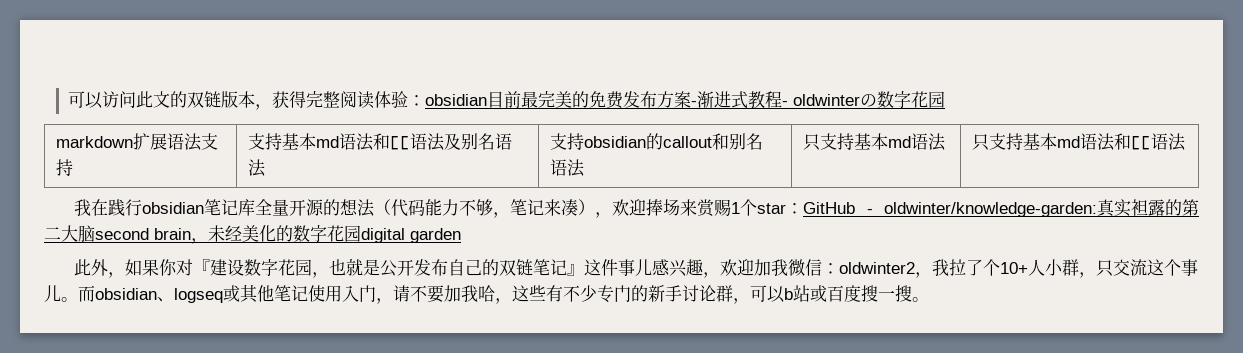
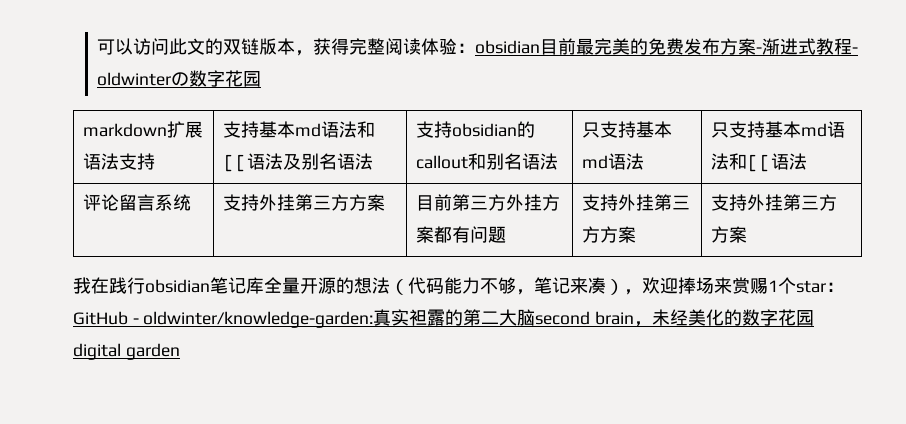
(1187, 142) none -> [83,194,192,211] [223,194,386,211] [416,194,561,211] [416,226,507,243] [582,194,691,211] [582,226,637,243] [711,194,838,211] [711,226,748,243] // 评论留言系统 | 支持外挂第三方方案 | 目前第三方外挂方案都有问题 | 支持外挂第三方方案 | 支持外挂第三方方案
[74,258,1199,278] [44,284,929,304] // 此外，如果你对『建设数字花园，也就是公开发布自己的双链笔记』这件事儿感兴趣，欢迎加我微信：oldwinter2，我拉了个10+人小群，只交流这个事儿。而obsidian、logseq或其他笔记使用入门，请不要加我哈，这些有不少专门的新手讨论群，可以b站或百度搜一搜。 -> (180, 351) none

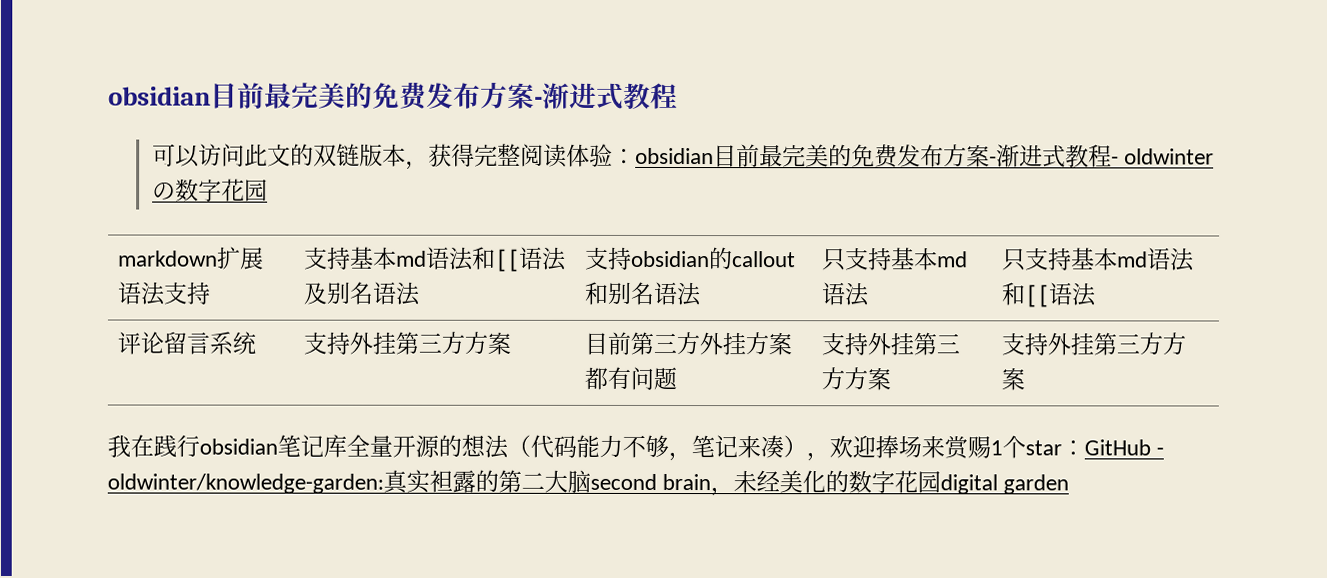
(97, 47) none -> [108,81,678,110] obsidian目前最完美的免费发布方案-渐进式教程 //

